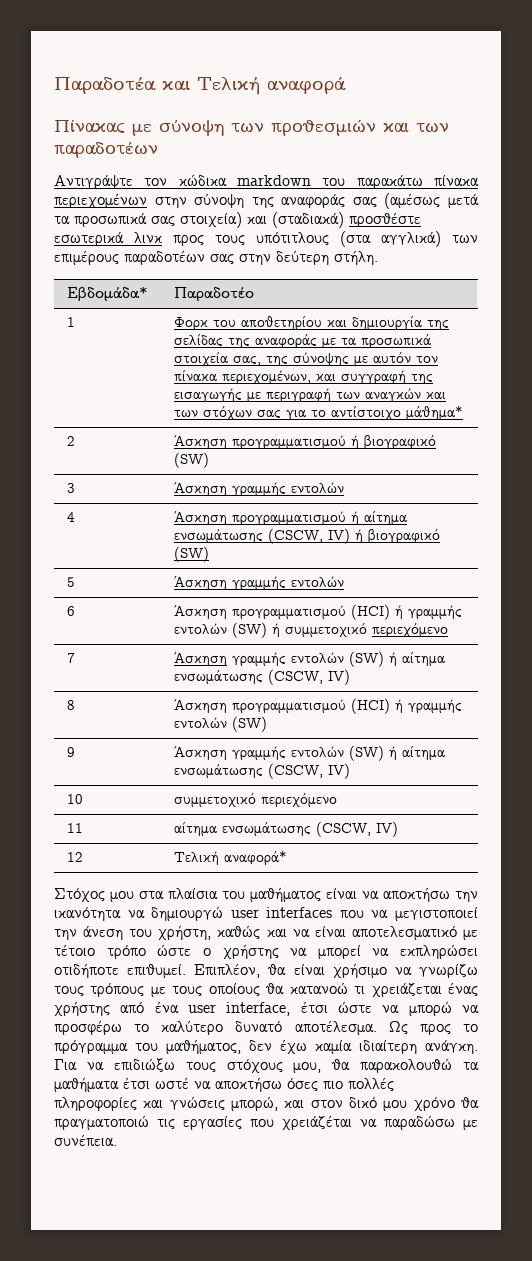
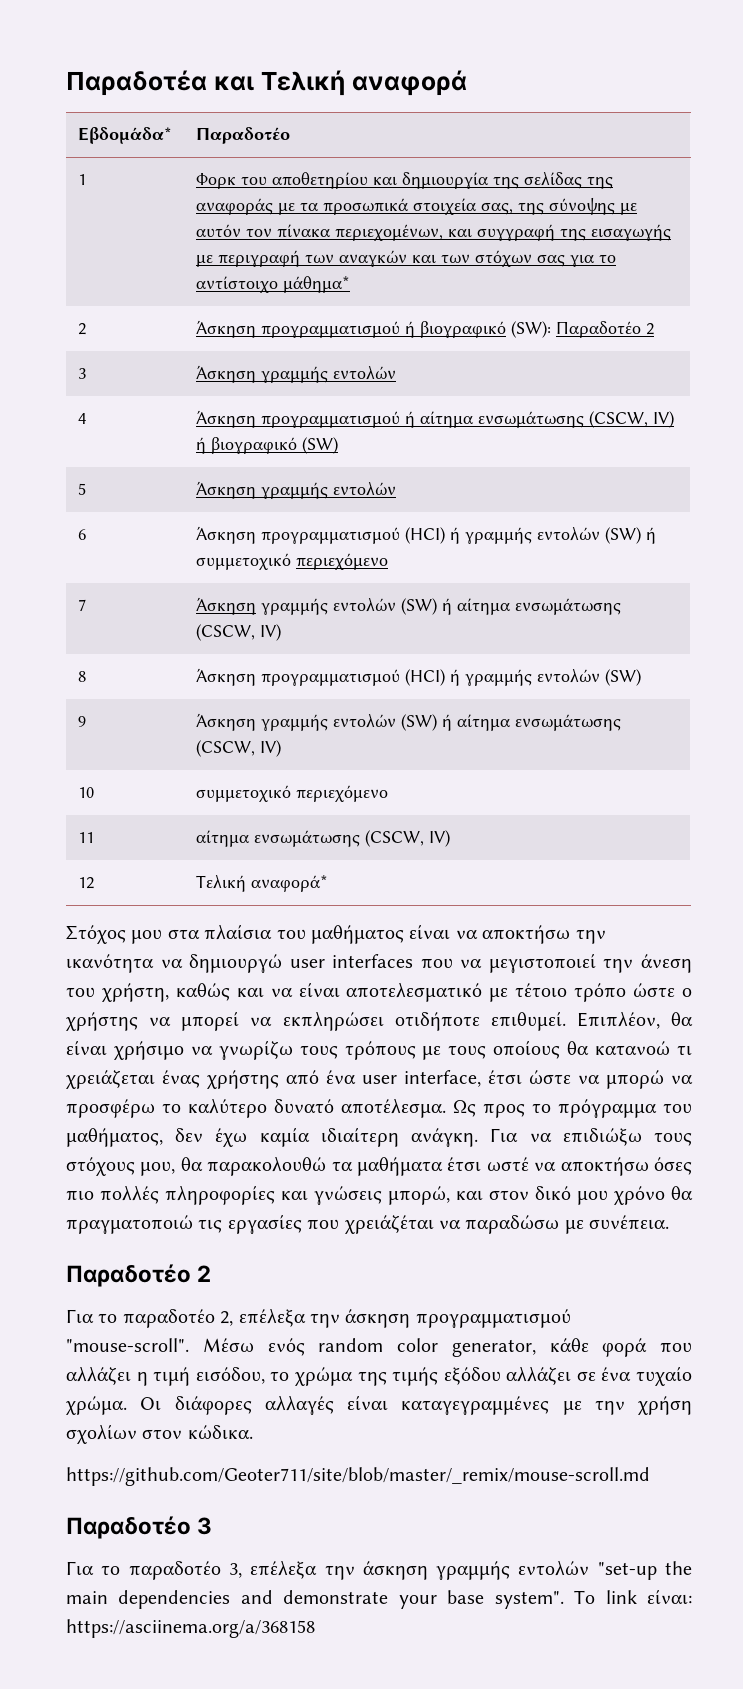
[54,120,449,136] [54,142,158,158] [54,174,479,189] [54,193,479,209] [54,212,421,228] [54,231,478,247] [54,250,378,265] // Πίνακας με σύνοψη των προθεσμιών και των παραδοτέων // Αντιγράψτε τον κώδικα markdown του παρακάτω πίνακα περιεχομένων στην σύνοψη της αναφοράς σας (αμέσως μετά τα προσωπικά σας στοιχεία) και (σταδιακά) προσθέστε εσωτερικά λινκ προς τους υπότιτλους (στα αγγλικά) των επιμέρους παραδοτέων σας στην δεύτερη στήλη. -> (467, 83) none
[173,452,209,468] (SW) -> [510,321,654,338] (SW): Παραδοτέο 2
(117, 1140) none -> [66,1264,212,1287] [66,1308,571,1328] [66,1338,692,1357] [66,1366,692,1386] [66,1395,692,1415] [66,1424,253,1444] [66,1467,650,1486] [66,1516,213,1539] [66,1560,692,1580] [66,1589,693,1609] [66,1619,315,1638] // Παραδοτέο 2 // Για το παραδοτέο 2, επέλεξα την άσκηση προγραμματισμού "mouse-scroll". Μέσω ενός random color generator, κάθε φορά που αλλάζει η τιμή εισόδου, το χρώμα της τιμής εξόδου αλλάζει σε ένα τυχαίο χρώμα. Οι διάφορες αλλαγές είναι καταγεγραμμένες με την χρήση σχολίων στον κώδικα. // https://github.com/Geoter711/site/blob/master/_remix/mouse-scroll.md // Παραδοτέο 3 // Για το παραδοτέο 3, επέλεξα την άσκηση γραμμής εντολών "set-up the main dependencies and demonstrate your base system". Το link είναι: https://asciinema.org/a/368158

